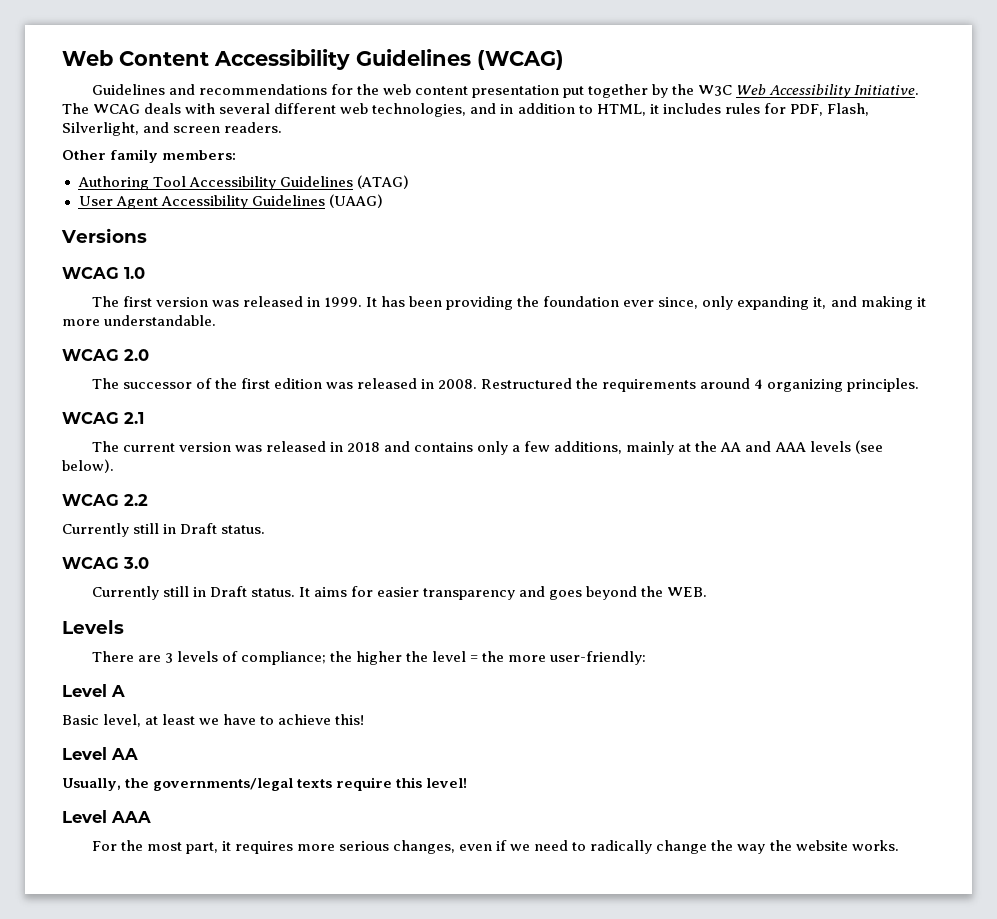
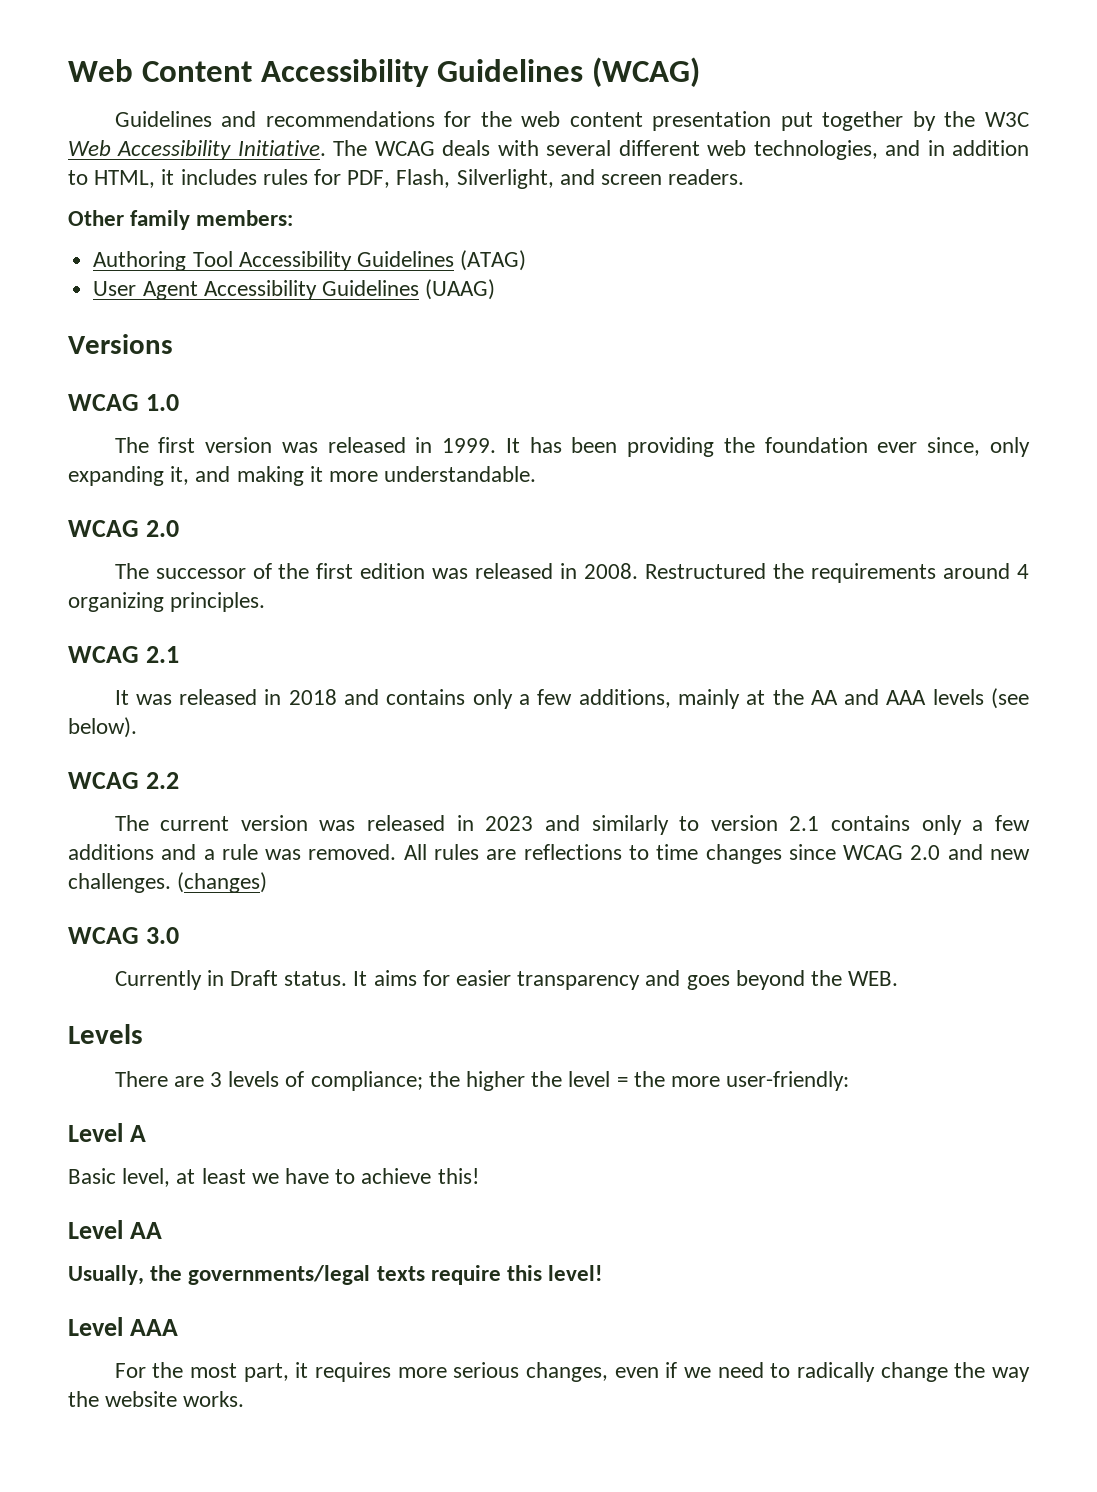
[91,441,231,452] The current version -> [114,690,129,705] It
[62,523,266,537] Currently still in Draft status. -> [114,815,1030,835] [68,844,1030,864] [68,872,268,893] The current version was released in 2023 and similarly to version 2.1 contains only a few additions and a rule was removed. All rules are reflections to time changes since WCAG 2.0 and new challenges. (changes)
[162,586,189,597] still -> (202, 980) none

